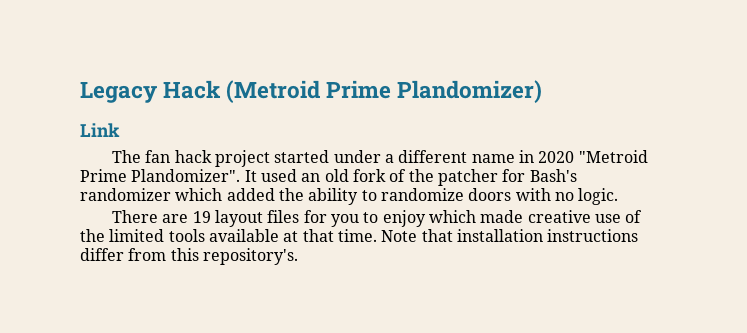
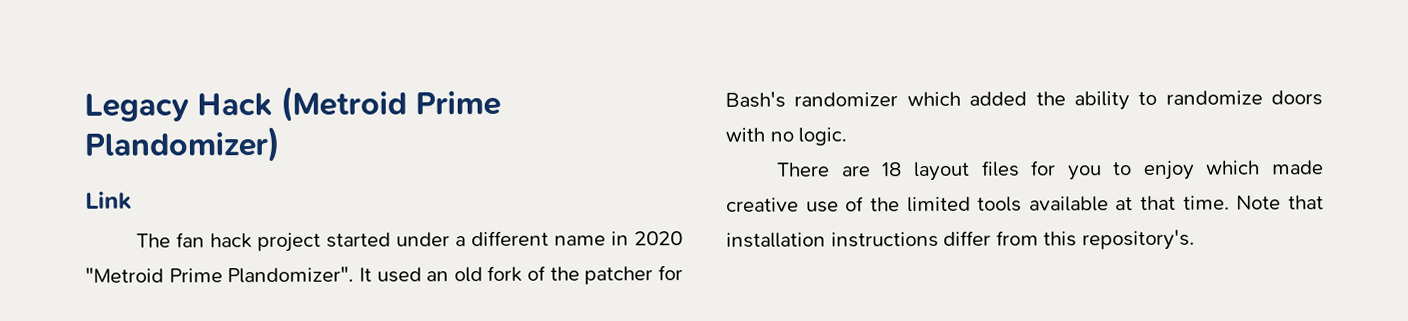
[192,211,211,223] 19 -> [882,162,903,177] 18

